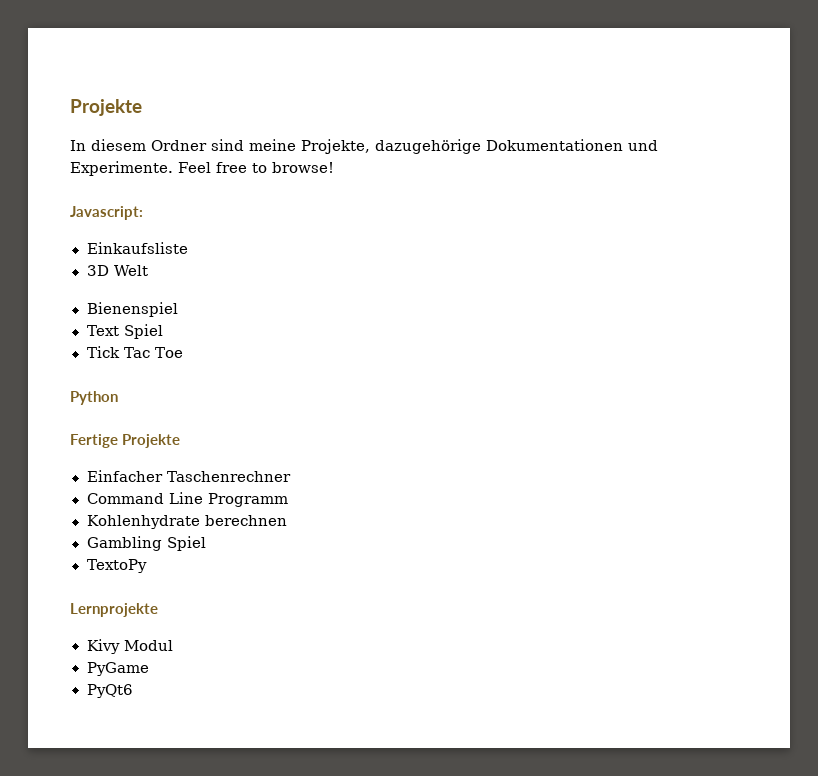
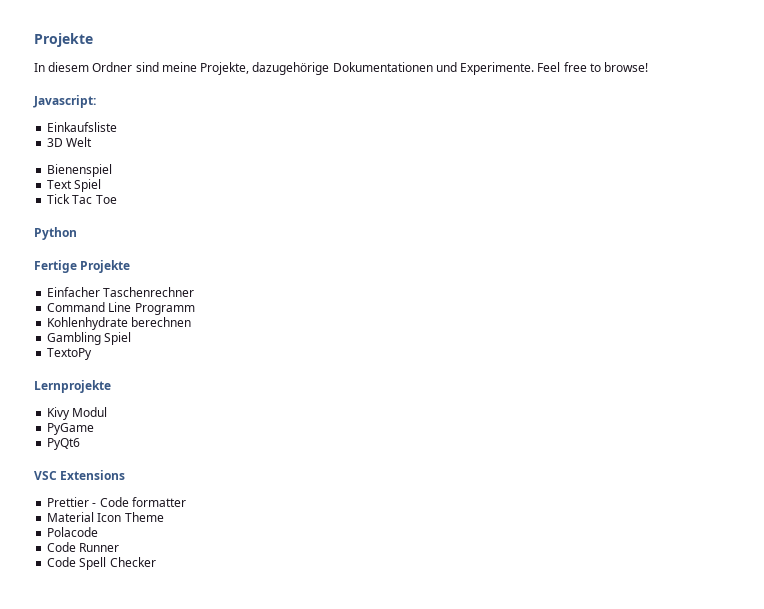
(133, 691) none -> [34,470,126,480] [47,497,186,507] [47,512,164,522] [47,527,99,537] [47,542,120,552] [47,557,156,570] // VSC Extensions // Prettier - Code formatter // Material Icon Theme // Polacode // Code Runner // Code Spell Checker

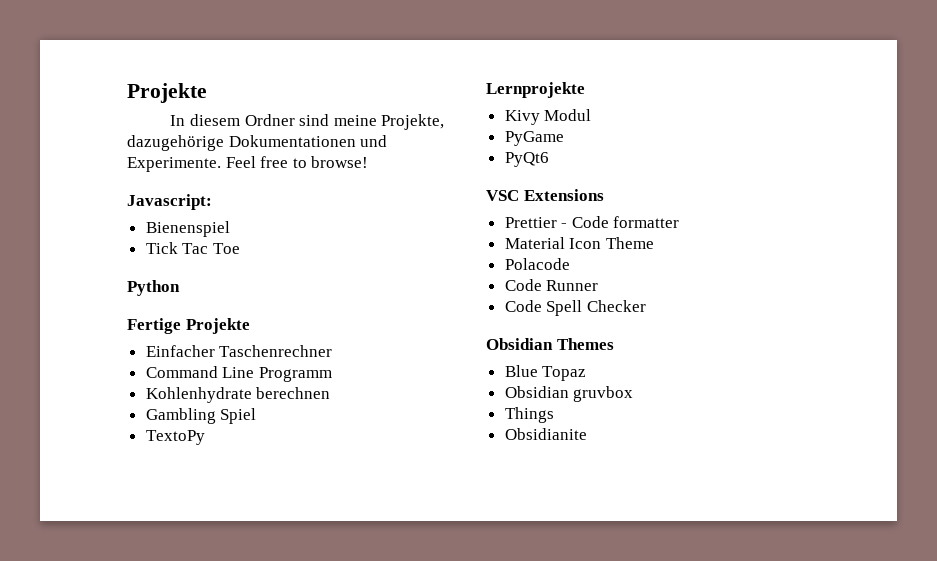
[47,122,118,132] [47,137,93,147] // Einkaufsliste // 3D Welt -> (212, 202) none
[47,179,102,192] // Text Spiel -> (230, 229) none
(156, 562) none -> [486,338,614,350] [504,365,587,381] [504,386,634,402] [504,407,554,423] [504,428,587,440] // Obsidian Themes // Blue Topaz // Obsidian gruvbox // Things // Obsidianite

